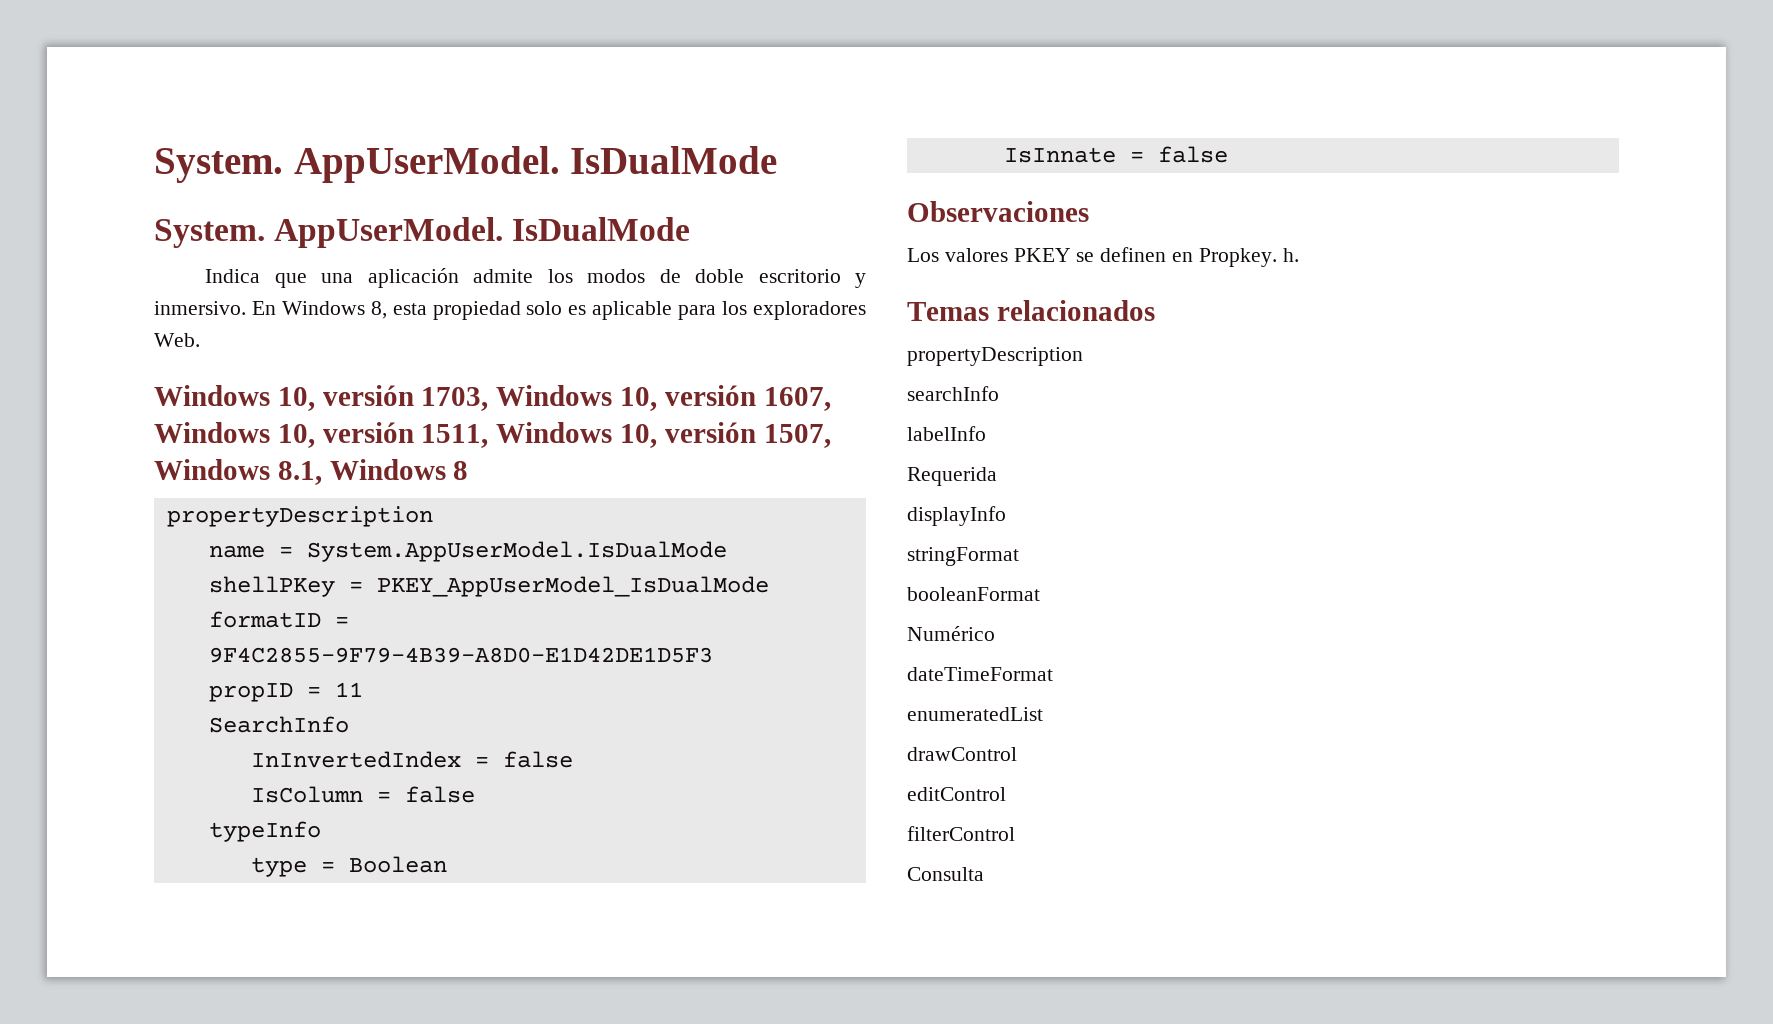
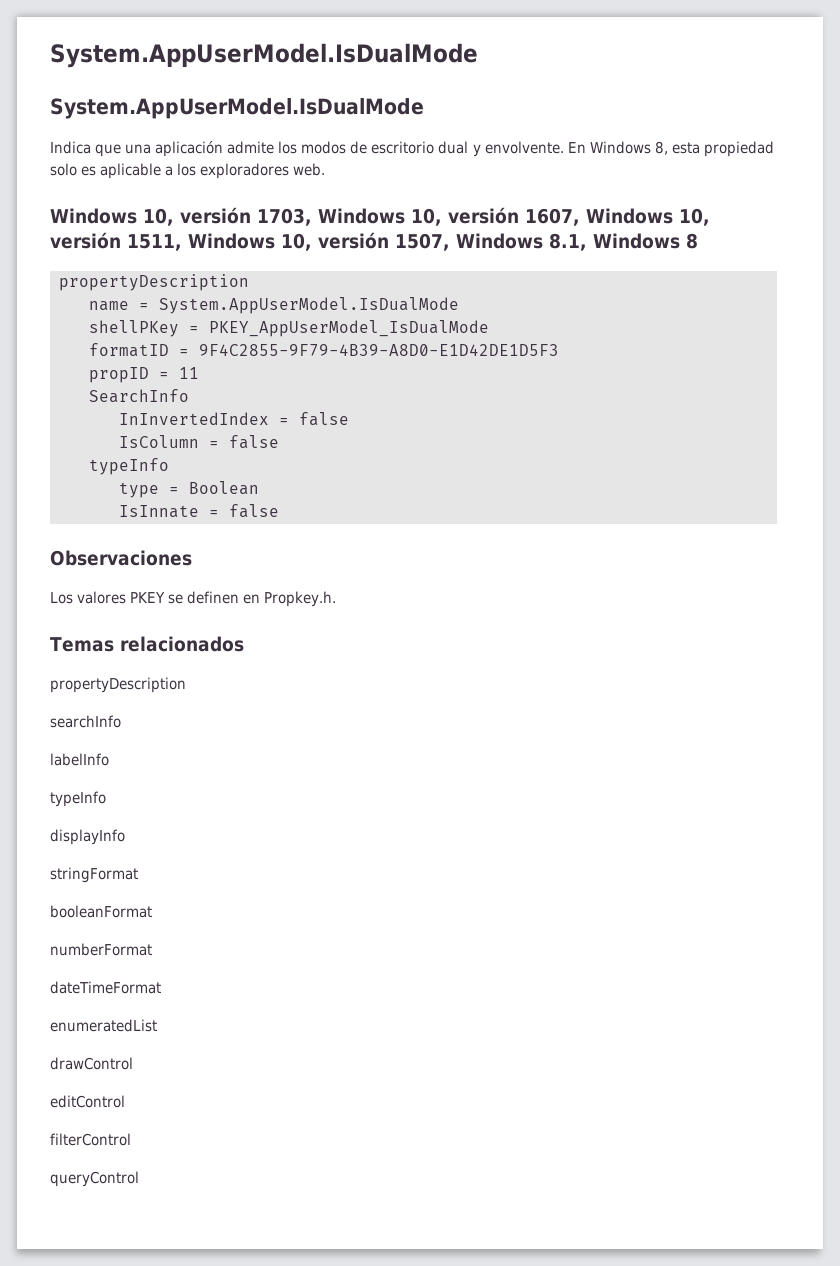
[154,146,778,183] [154,217,691,248] System. AppUserModel. IsDualMode // System. AppUserModel. IsDualMode -> [50,43,478,68] [50,98,424,119] System.AppUserModel.IsDualMode // System.AppUserModel.IsDualMode
[695,269,866,288] [154,301,246,315] doble escritorio y inmersivo. -> [371,141,564,157] escritorio dual y envolvente.
[678,305,717,320] para -> [165,166,174,176] a
[154,333,200,347] Web. -> [293,163,326,176] web.
[1198,248,1299,267] Propkey. h. -> [264,591,337,607] Propkey.h.
[907,467,997,486] Requerida -> [50,791,106,807] typeInfo
[907,626,995,641] Numérico -> [50,943,152,956] numberFormat
[907,867,984,881] Consulta -> [50,1171,139,1187] queryControl

